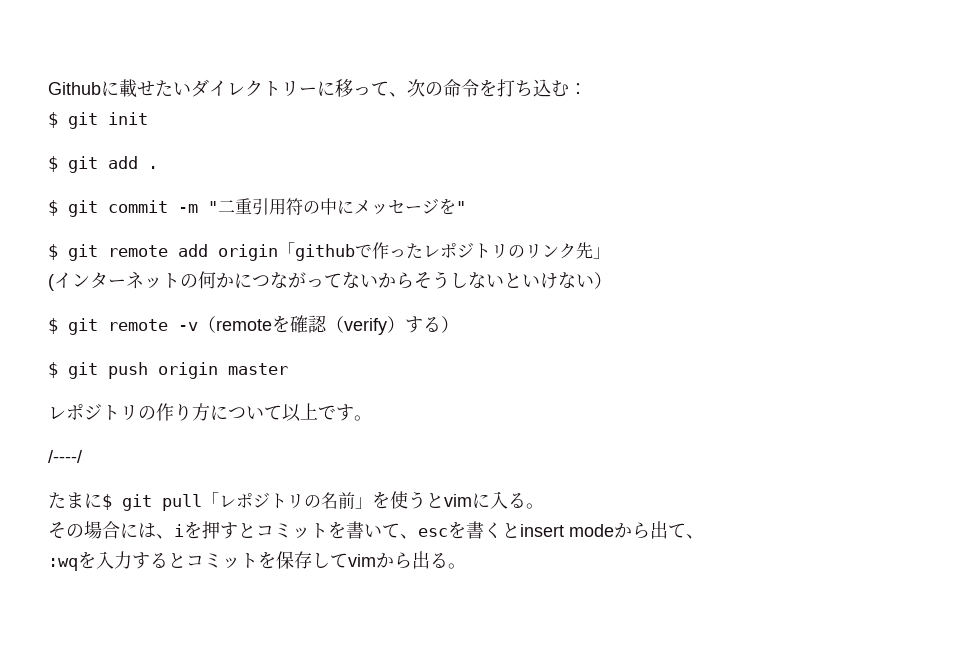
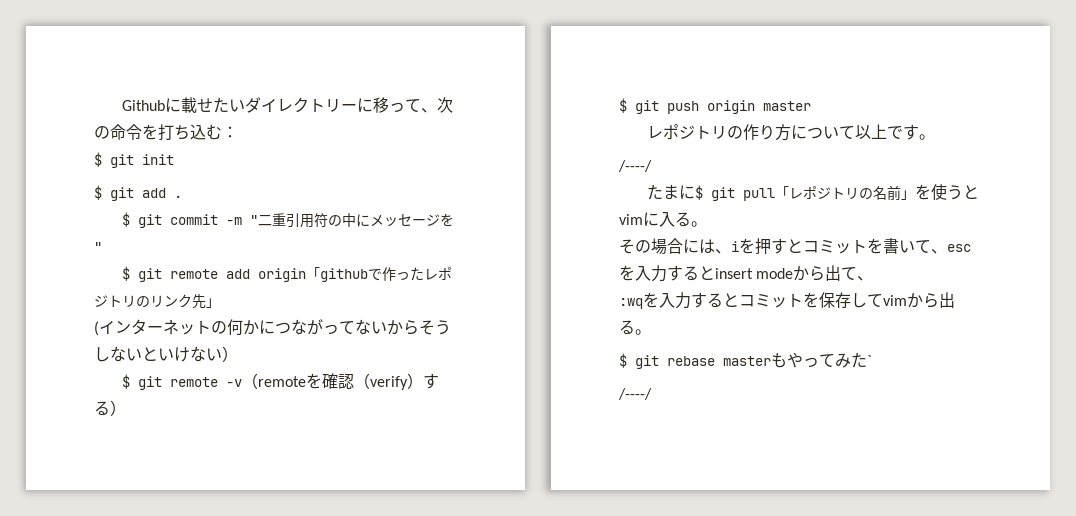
[466,521,502,539] 書く -> [635,265,699,282] 入力する
(466, 566) none -> [619,352,872,369] [618,388,652,400] // $ git rebase masterもやってみた` // /----/

